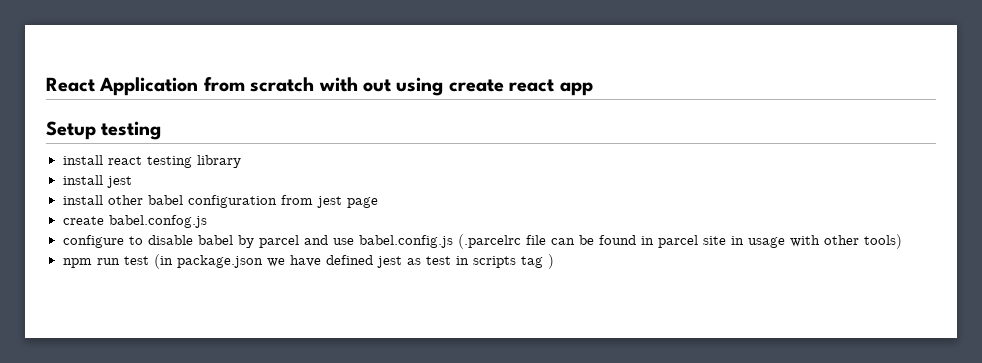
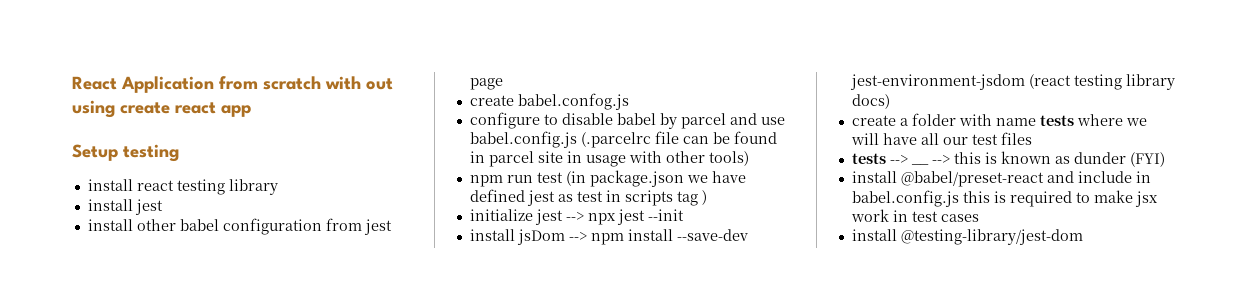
(554, 261) none -> [469,209,684,225] [469,229,748,245] [849,74,1175,90] [851,94,890,109] [851,113,1147,126] [850,132,1032,145] [851,153,908,164] [910,164,929,165] [931,151,1165,167] [851,171,1151,187] [851,190,1158,207] [850,209,979,222] [851,229,1083,245] // initialize jest --> npx jest --init // install jsDom --> npm install --save-dev jest-environment-jsdom (react testing library docs) // create a folder with name tests where we will have all our test files // tests --> __ --> this is known as dunder (FYI) // install @babel/preset-react and include in babel.config.js this is required to make jsx work in test cases // install @testing-library/jest-dom

